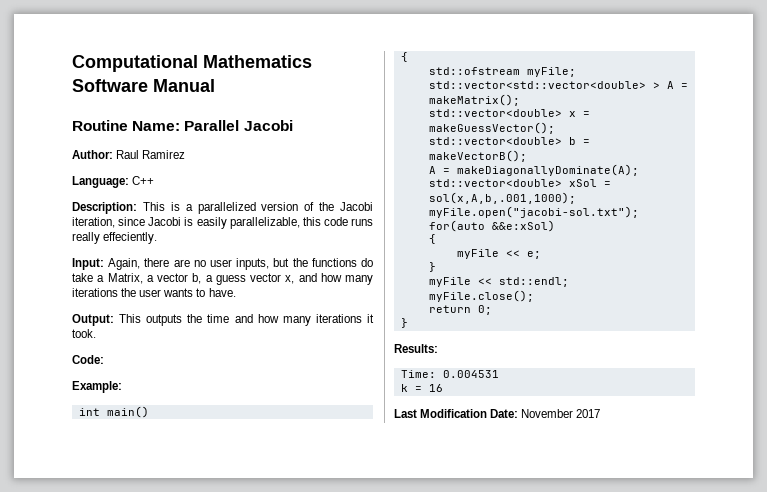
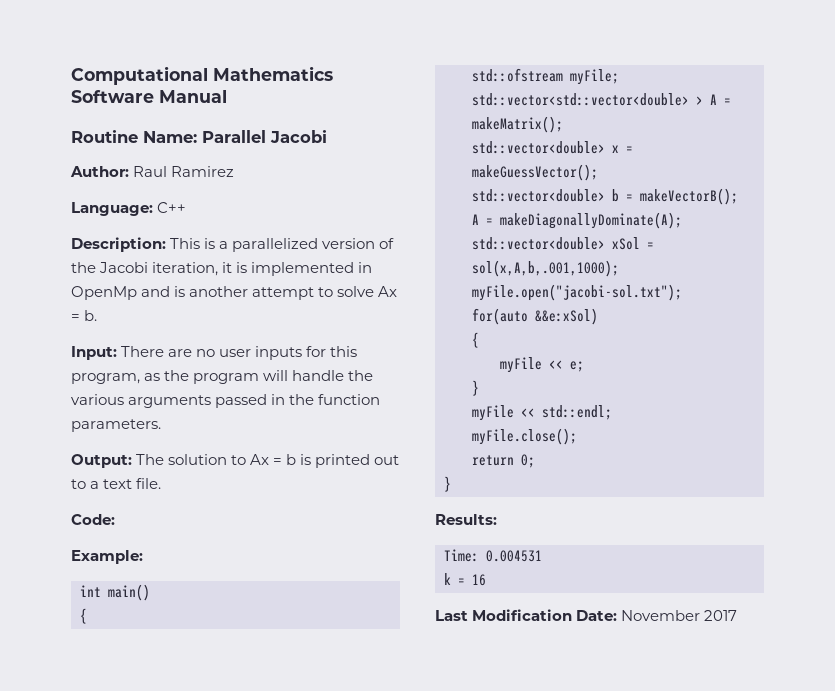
[118,217,373,229] [72,232,158,244] since Jacobi is easily parallelizable, this code runs really effeciently. -> [222,262,373,276] [71,286,398,300] [71,310,98,321] it is implemented in OpenMp and is another attempt to solve Ax = b.
[108,258,170,270] Again, there -> [121,346,165,357] There
[236,258,373,270] [72,273,373,285] [72,288,236,297] [72,314,374,326] [72,329,96,338] inputs, but the functions do take a Matrix, a vector b, a guess vector x, and how many iterations the user wants to have. // Output: This outputs the time and how many iterations it took. -> [255,346,358,360] [71,370,374,384] [71,394,381,408] [71,419,161,432] [71,454,400,468] [71,478,162,489] inputs for this program, as the program will handle the various arguments passed in the function parameters. // Output: The solution to Ax = b is printed out to a text file.

